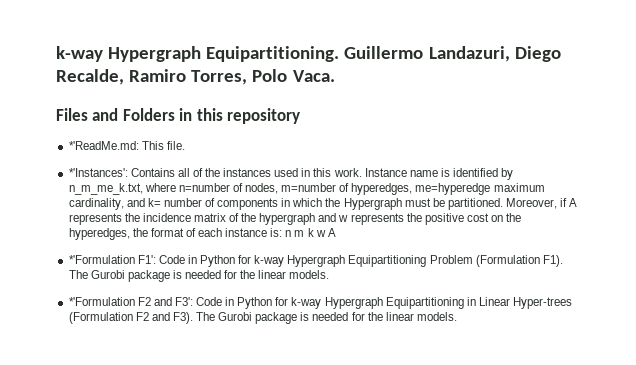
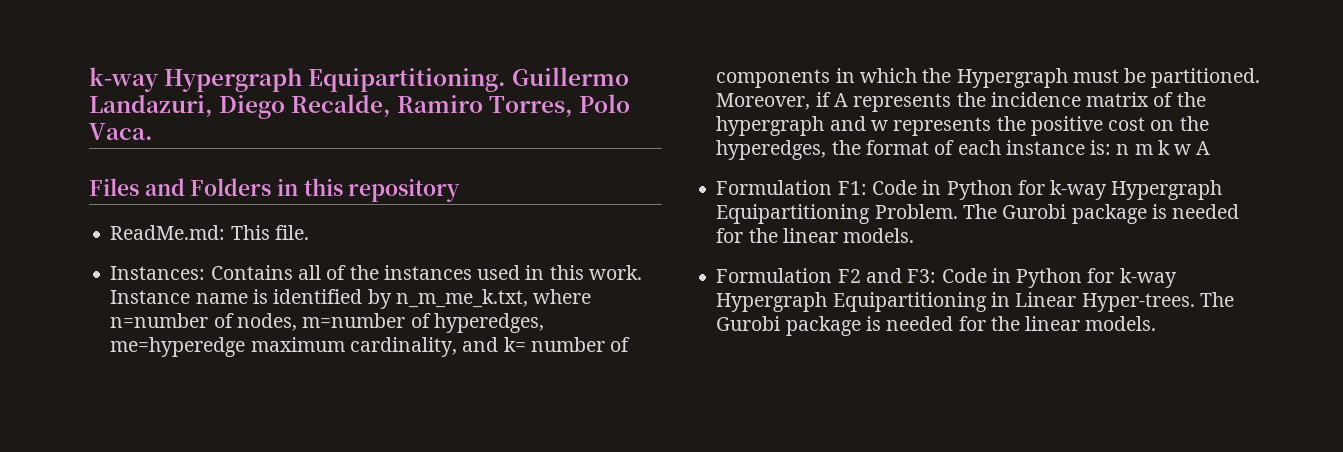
[68,141,139,150] *'ReadMe.md: -> [110,225,226,240] ReadMe.md:
[68,168,128,177] *'Instances': -> [110,266,206,280] Instances:
[68,255,563,267] *'Formulation F1': Code in Python for k-way Hypergraph Equipartitioning Problem (Formulation F1). -> [716,180,1223,200] [716,204,958,224] Formulation F1: Code in Python for k-way Hypergraph Equipartitioning Problem.
[68,297,193,306] *'Formulation F2 and F3': -> [716,268,937,283] Formulation F2 and F3:
[513,297,573,309] [68,312,193,324] Hyper-trees (Formulation F2 and F3). -> [1081,293,1195,312] Hyper-trees.

